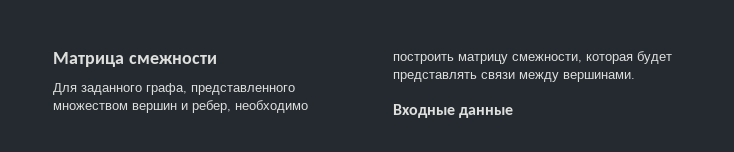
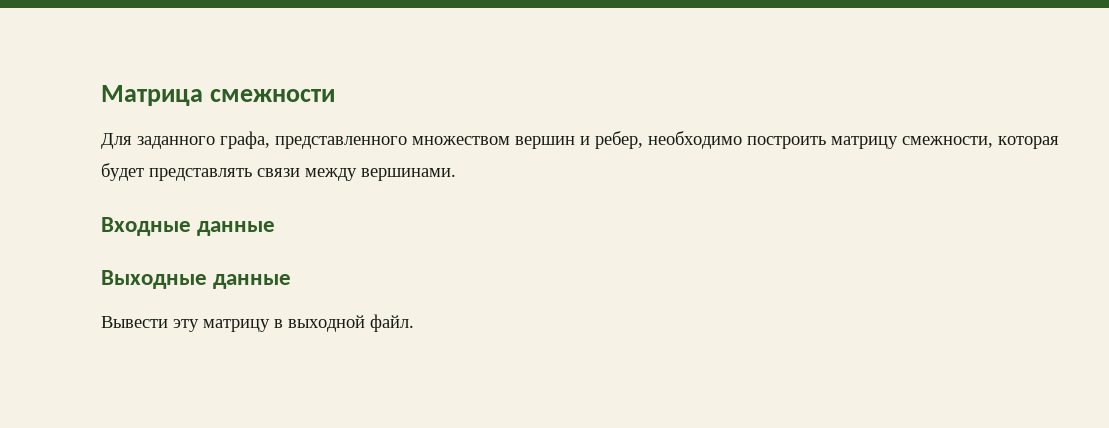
(514, 112) none -> [101,270,292,289] [101,314,414,332] // Выходные данные // Вывести эту матрицу в выходной файл.

